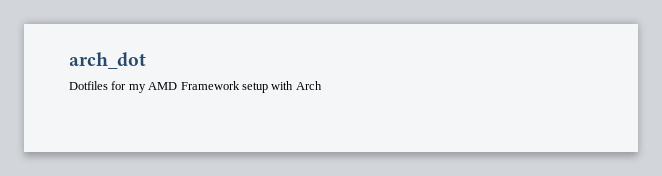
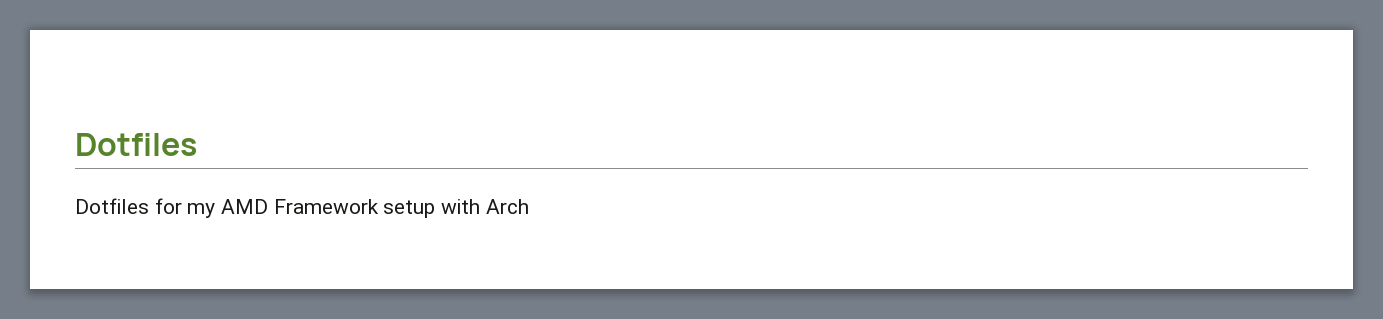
[69,52,146,69] arch_dot -> [75,133,197,156] Dotfiles

